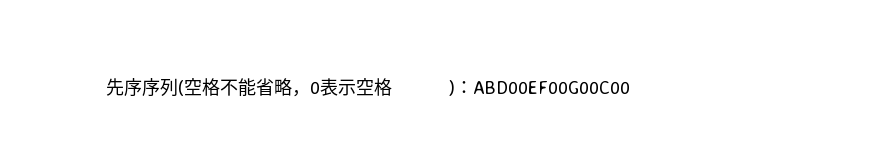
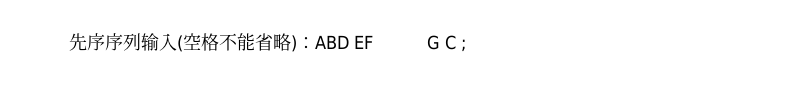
(179, 87) none -> [141,33,177,51] 输入
[292,78,630,97] ，0表示空格)：ABD00EF00G00C00 -> [291,35,466,52] )：ABD EF G C ;

